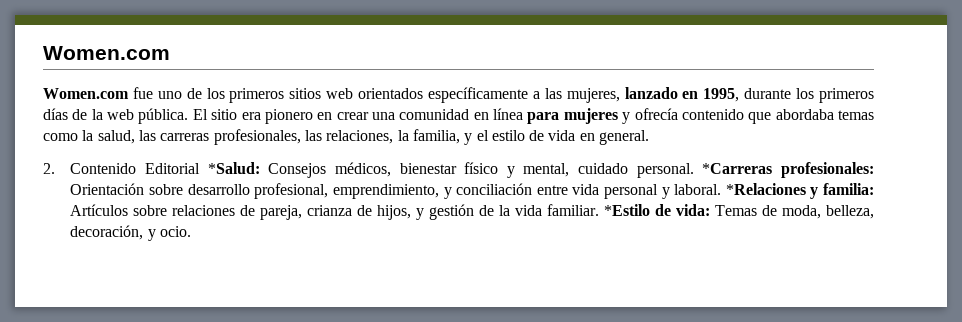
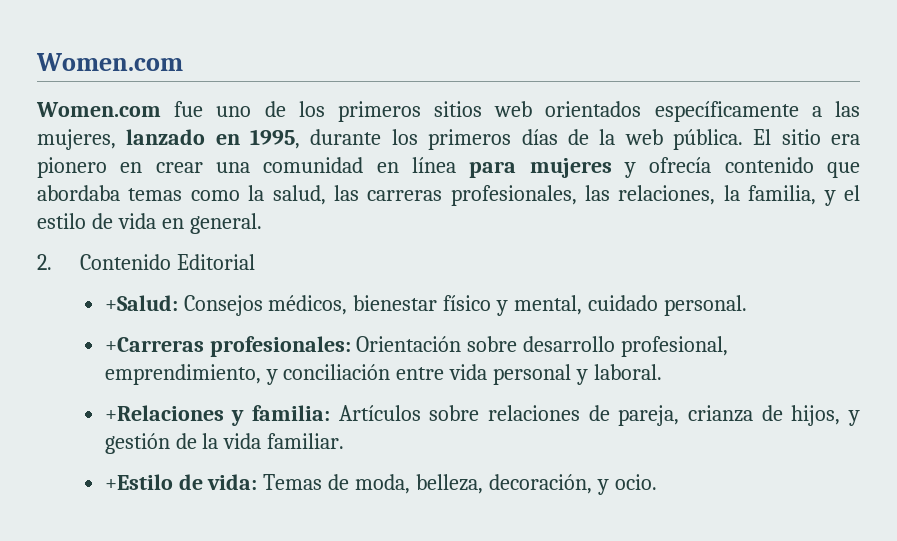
[207,162,260,174] *Salud: -> [104,295,178,311] // +Salud:
[702,163,773,174] *Carreras -> [104,337,204,352] // +Carreras
[725,183,806,195] *Relaciones -> [104,405,224,421] // +Relaciones
[604,204,651,216] *Estilo -> [104,474,173,490] // +Estilo

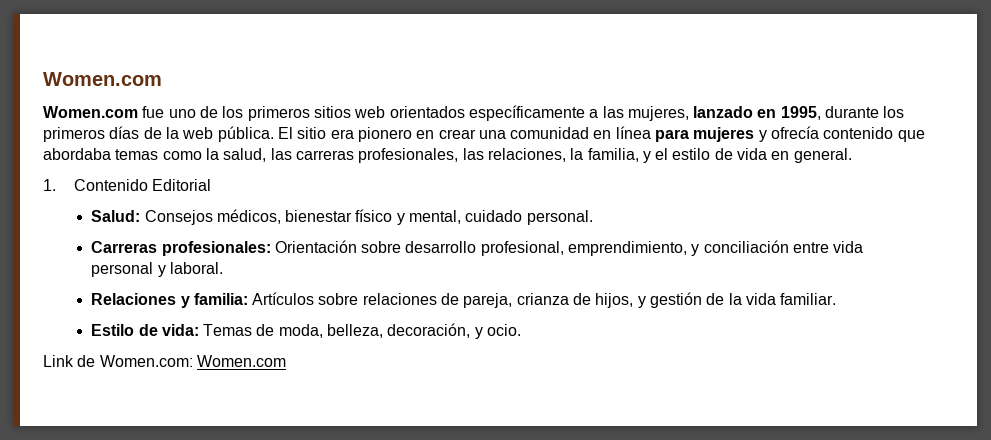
[37,254,52,270] 2. -> [43,179,56,191] 1.
[104,295,178,311] +Salud: -> [91,210,141,222] Salud:
[104,337,204,352] +Carreras -> [91,241,158,253] Carreras
[104,405,224,421] +Relaciones -> [91,293,177,305] Relaciones
[104,474,173,490] +Estilo -> [91,324,135,336] Estilo
(658, 482) none -> [43,355,286,367] // Link de Women.com: Women.com

